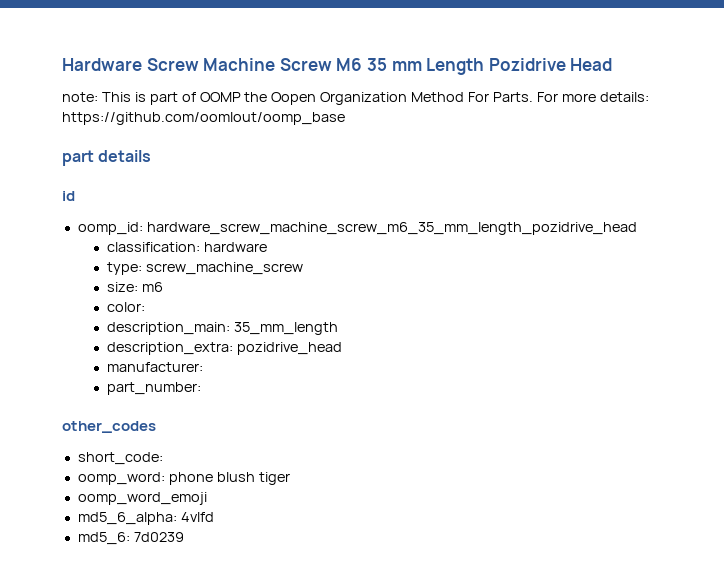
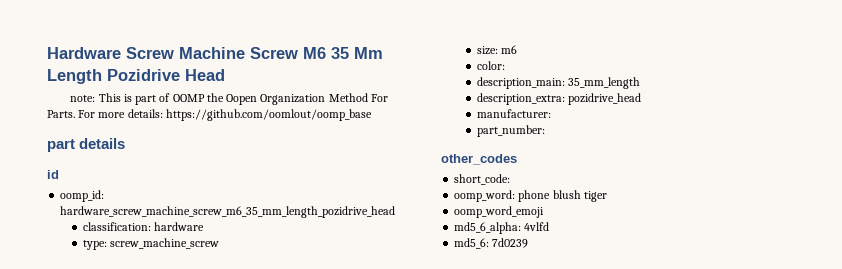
[391,61,422,71] mm -> [354,47,383,59] Mm

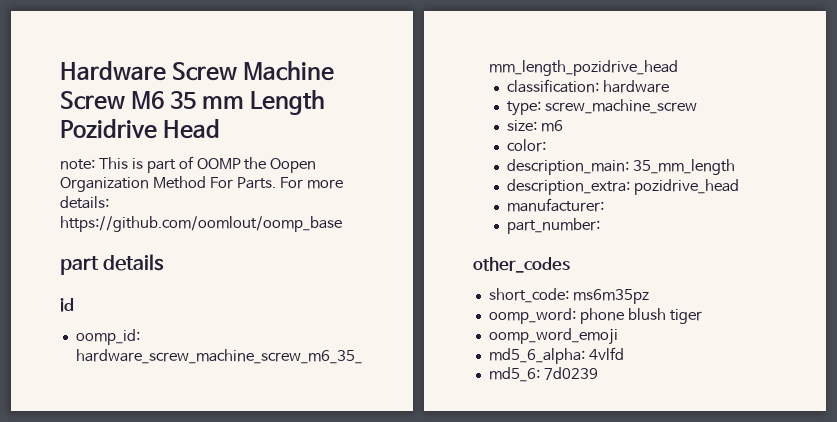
[354,47,383,59] Mm -> [202,96,245,109] mm
(511, 179) none -> [572,289,649,304] ms6m35pz

